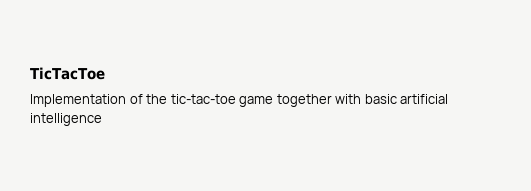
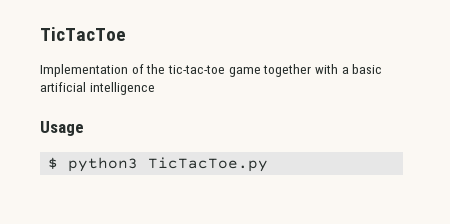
(362, 99) none -> [341,67,349,74] a
(102, 119) none -> [40,121,84,136] [48,157,269,172] // Usage // $ python3 TicTacToe.py

